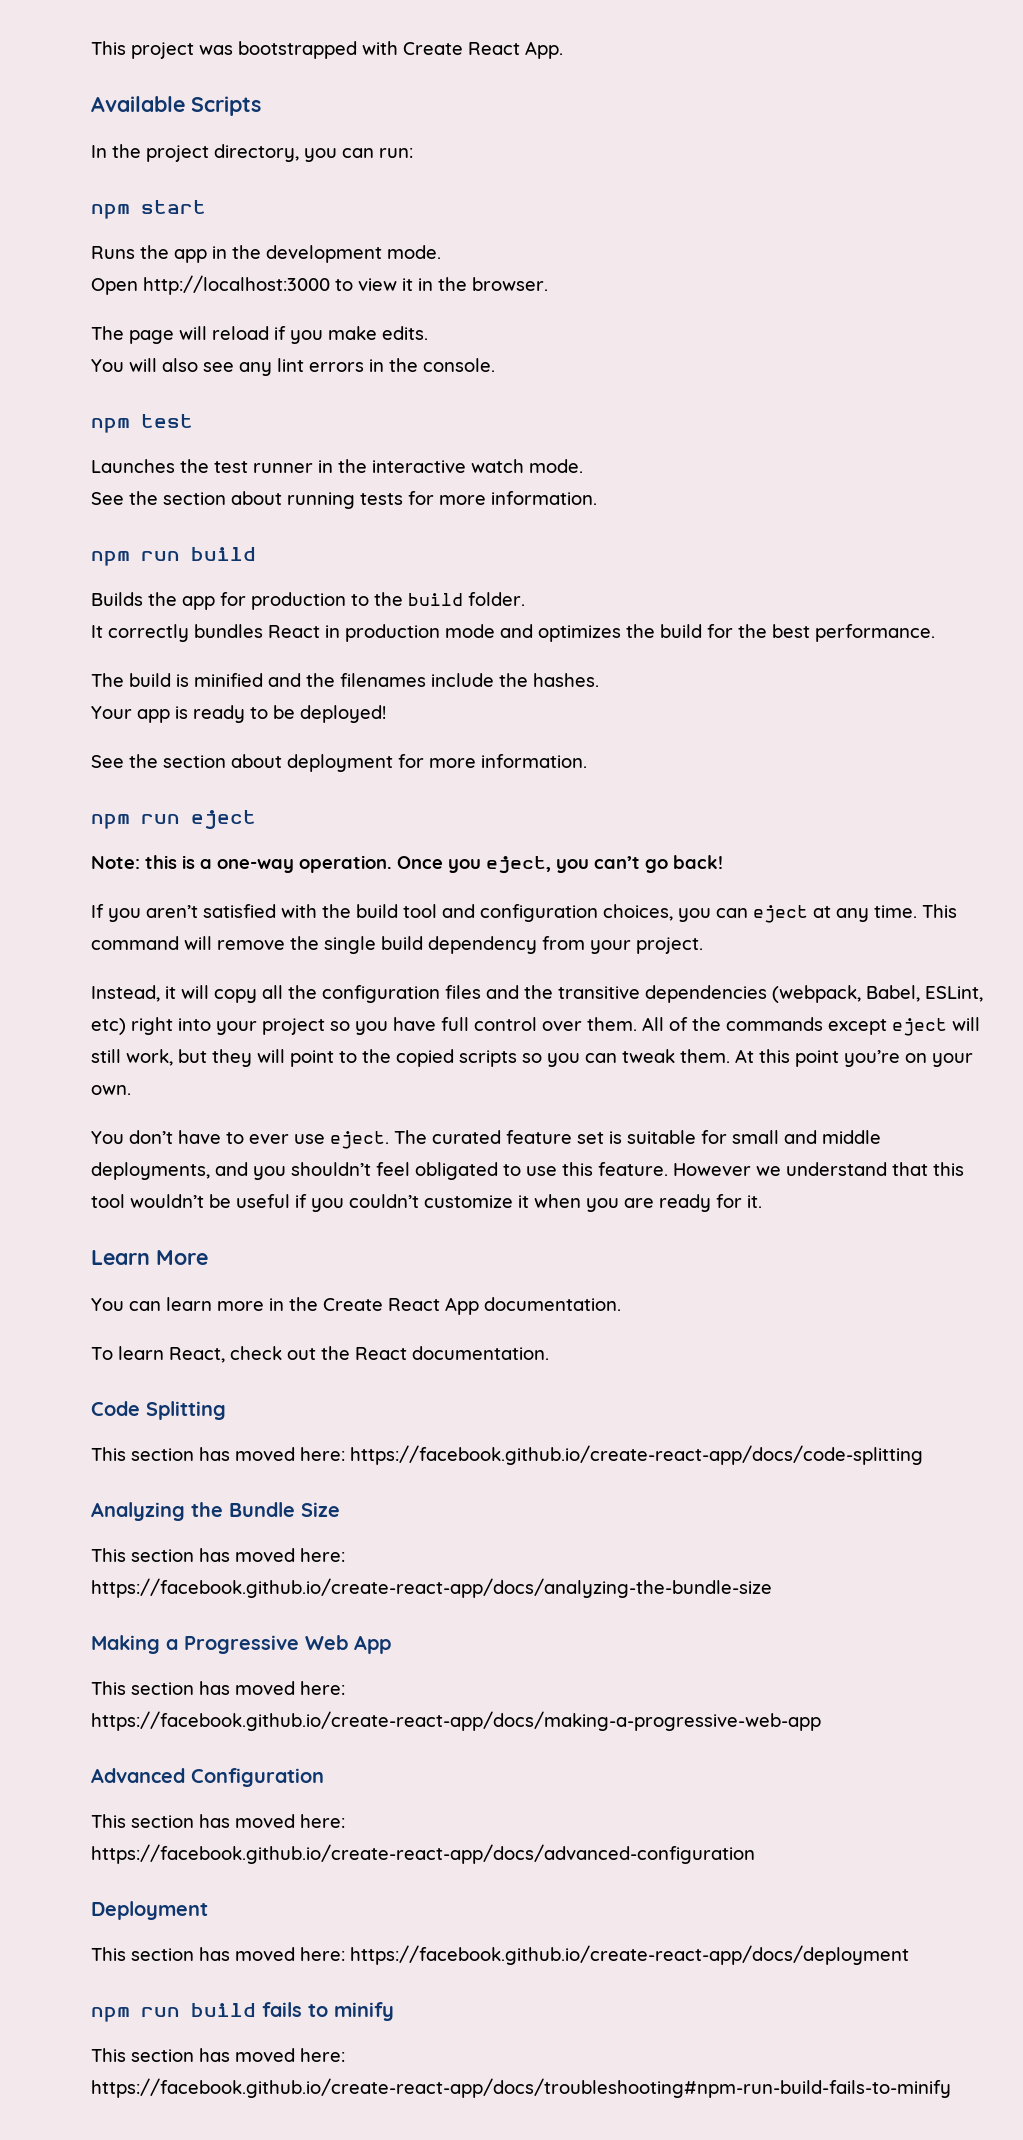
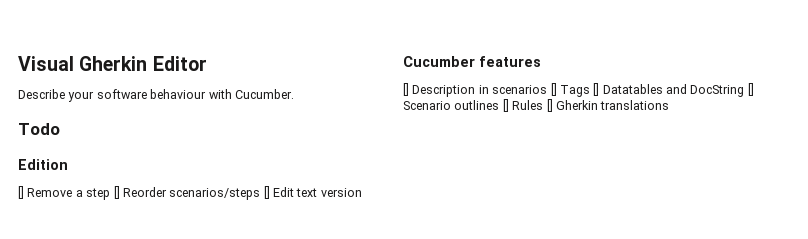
[91,41,563,59] [91,96,261,116] [91,144,413,162] [91,200,206,219] [91,245,441,263] [91,275,548,295] [91,326,428,344] [91,358,495,376] [91,414,193,433] [91,459,583,473] [91,491,597,509] [91,547,256,566] [91,592,525,610] [91,624,935,642] [91,673,599,687] [91,705,386,723] [91,754,587,772] [91,810,256,829] [91,855,723,874] [91,904,957,923] [91,936,703,954] [91,985,983,1003] [91,1017,980,1036] [91,1049,973,1067] [91,1085,131,1095] [91,1130,881,1149] [91,1162,964,1180] [91,1194,762,1212] [91,1250,208,1265] [91,1297,621,1315] [91,1346,549,1363] [91,1401,226,1420] [91,1445,923,1465] [91,1502,340,1521] [91,1548,345,1562] [91,1578,772,1598] [91,1635,391,1654] [91,1681,345,1695] [91,1711,821,1731] [91,1768,324,1787] [91,1814,345,1828] [91,1844,755,1864] [91,1901,208,1920] [91,1945,909,1965] [91,2002,394,2022] [91,2048,345,2062] [91,2078,951,2098] This project was bootstrapped with Create React App. // Available Scripts // In the project directory, you can run: // npm start // Runs the app in the development mode. // Open http://localhost:3000 to view it in the browser. // The page will reload if you make edits. // You will also see any lint errors in the console. // npm test // Launches the test runner in the interactive watch mode. // See the section about running tests for more information. // npm run build // Builds the app for production to the build folder. // It correctly bundles React in production mode and optimizes the build for the best performance. // The build is minified and the filenames include the hashes. // Your app is ready to be deployed! // See the section about deployment for more information. // npm run eject // Note: this is a one-way operation. Once you eject, you can’t go back! // If you aren’t satisfied with the build tool and configuration choices, you can eject at any time. This command will remove the single build dependency from your project. // Instead, it will copy all the configuration files and the transitive dependencies (webpack, Babel, ESLint, etc) right into your project so you have full control over them. All of the commands except eject will still work, but they will point to the copied scripts so you can tweak them. At this point you’re on your own. // You don’t have to ever use eject. The curated feature set is suitable for small and middle deployments, and you shouldn’t feel obligated to use this feature. However we understand that this tool wouldn’t be useful if you couldn’t customize it when you are ready for it. // Learn More // You can learn more in the Create React App documentation. // To learn React, check out the React documentation. // Code Splitting // This section has moved here: https://facebook.github.io/create-react-app/docs/code-splitting // Analyzing the Bundle Size // This section has moved here: https://facebook.github.io/create-react-app/docs/analyzing-the-bundle-size // Making a Progressive Web App // This section has moved here: https://facebook.github.io/create-react-app/docs/making-a-progressive-web-app // Advanced Configuration // This section has moved here: https://facebook.github.io/create-react-app/docs/advanced-configuration // Deployment // This section has moved here: https://facebook.github.io/create-react-app/docs/deployment // npm run build fails to minify // This section has moved here: https://facebook.github.io/create-react-app/docs/troubleshooting#npm-run-build-fails-to-minify -> [18,56,207,71] [18,89,294,102] [18,123,60,135] [18,159,68,170] [18,186,362,200] [403,56,541,67] [403,83,754,97] [403,99,670,112] Visual Gherkin Editor // Describe your software behaviour with Cucumber. // Todo // Edition // [] Remove a step [] Reorder scenarios/steps [] Edit text version // Cucumber features // [] Description in scenarios [] Tags [] Datatables and DocString [] Scenario outlines [] Rules [] Gherkin translations

